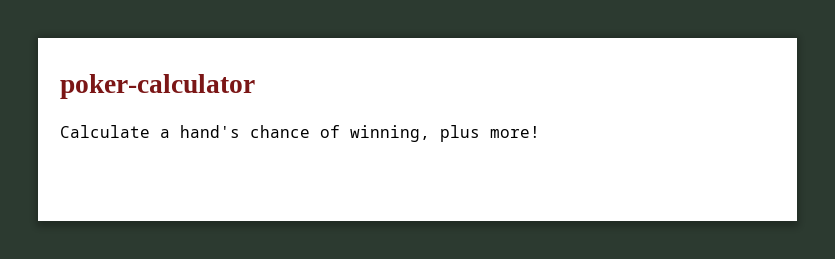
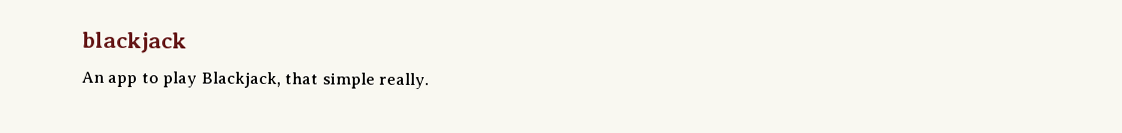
[60,74,255,99] [60,125,540,142] poker-calculator // Calculate a hand's chance of winning, plus more! -> [82,31,187,54] [81,71,430,90] blackjack // An app to play Blackjack, that simple really.

